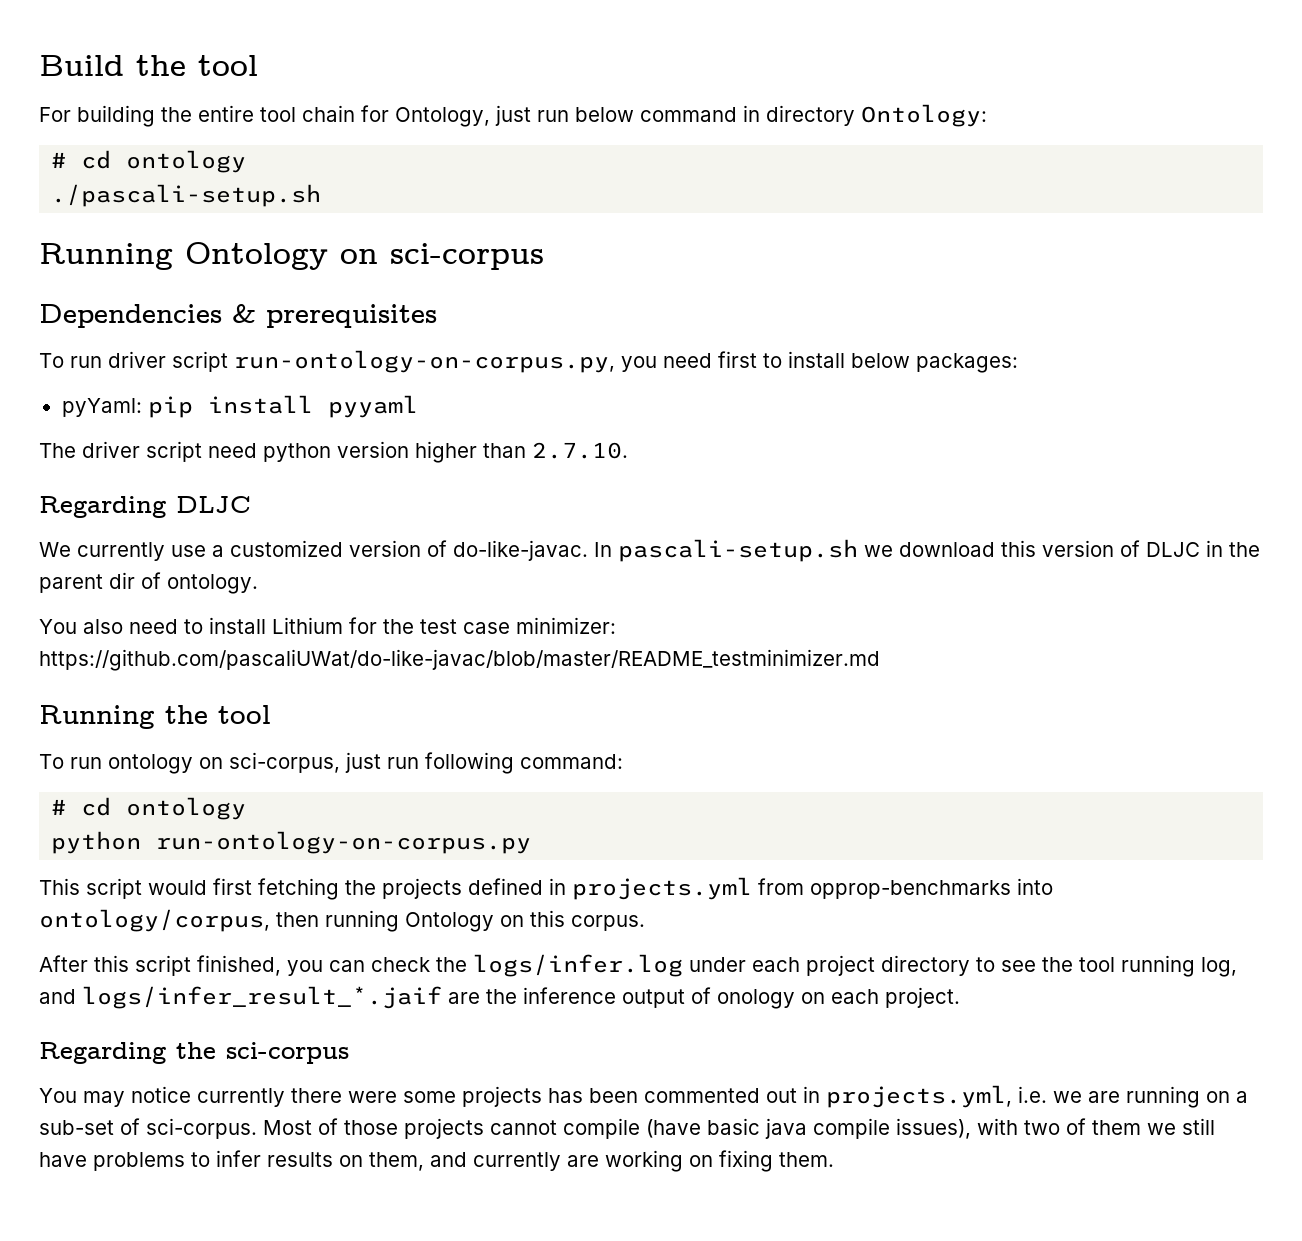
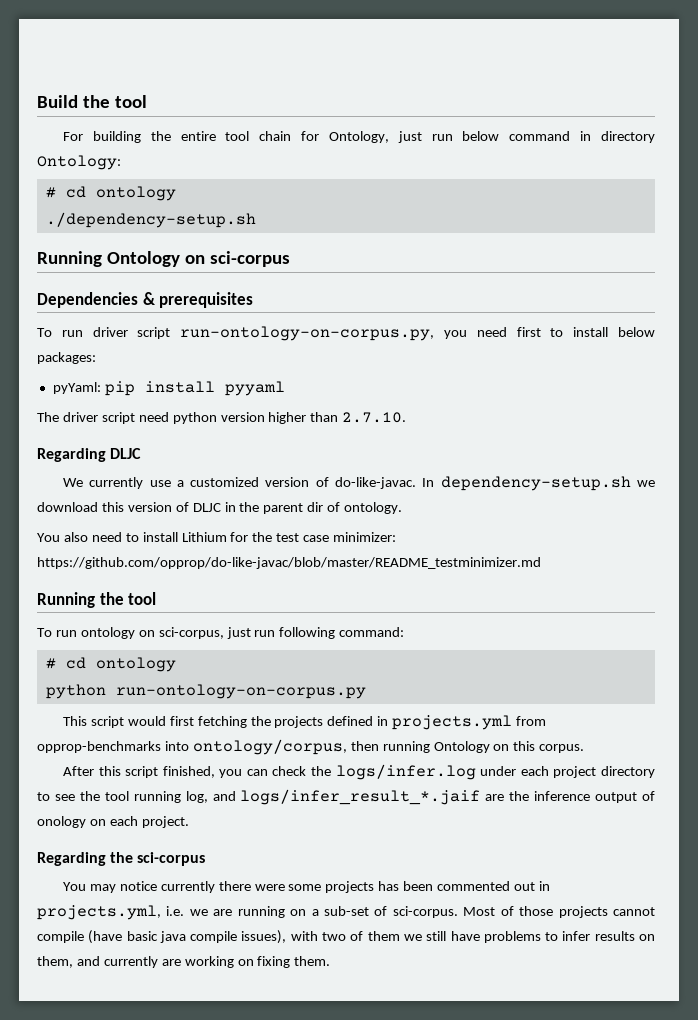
[51,184,322,207] ./pascali-setup.sh -> [45,212,256,228] ./dependency-setup.sh
[618,539,858,562] pascali-setup.sh -> [440,476,631,491] dependency-setup.sh
[39,649,880,671] https://github.com/pascaliUWat/do-like-javac/blob/master/README_testminimizer.md -> [37,557,541,569] https://github.com/opprop/do-like-javac/blob/master/README_testminimizer.md

